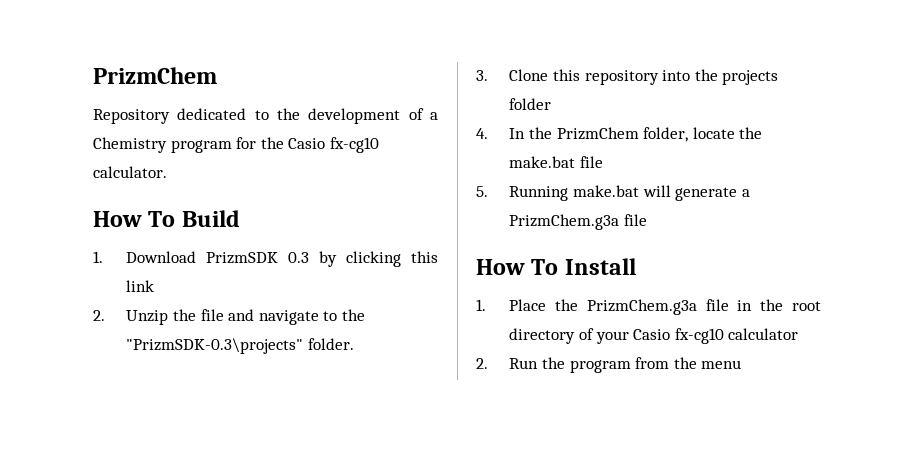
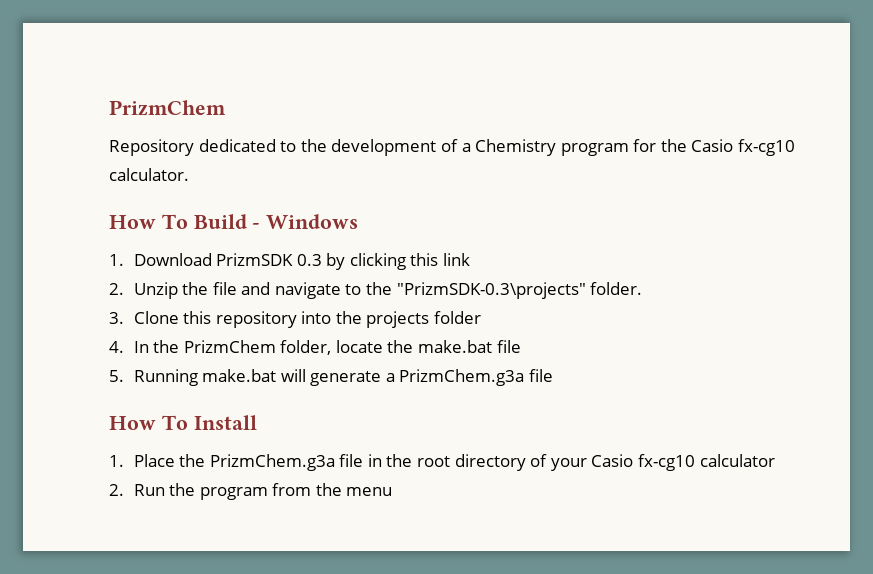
(240, 218) none -> [252,214,359,229] - Windows

